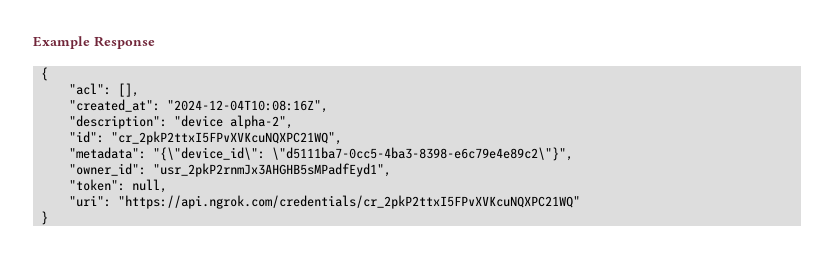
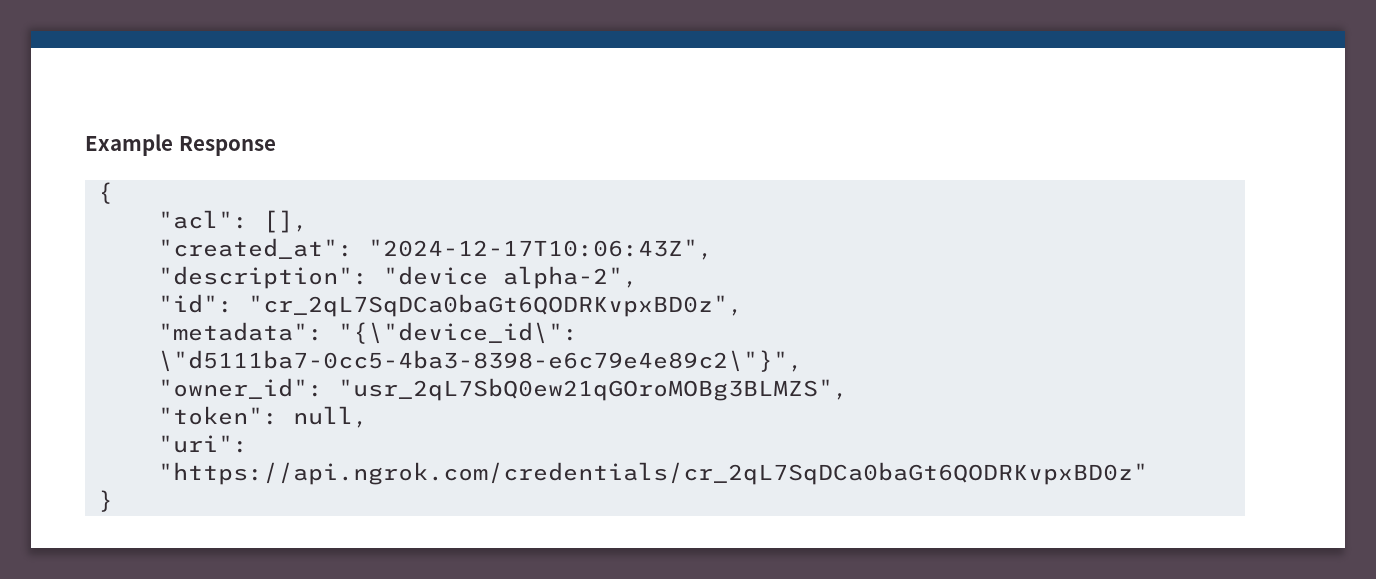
[167,100,329,113] "2024-12-04T10:08:16Z", -> [367,239,713,260] "2024-12-17T10:06:43Z",
[111,131,343,145] "cr_2pkP2ttxI5FPvXVKcuNQXPC21WQ", -> [247,294,743,317] "cr_2qL7SqDCa0baGt6QODRKvpxBD0z",
[153,163,392,177] "usr_2pkP2rnmJx3AHGHB5sMPadfEyd1", -> [337,378,848,401] "usr_2qL7SbQ0ew21qGOroMOBg3BLMZS",
[118,195,581,209] "https://api.ngrok.com/credentials/cr_2pkP2ttxI5FPvXVKcuNQXPC21WQ" -> [157,462,1148,485] "https://api.ngrok.com/credentials/cr_2qL7SqDCa0baGt6QODRKvpxBD0z"

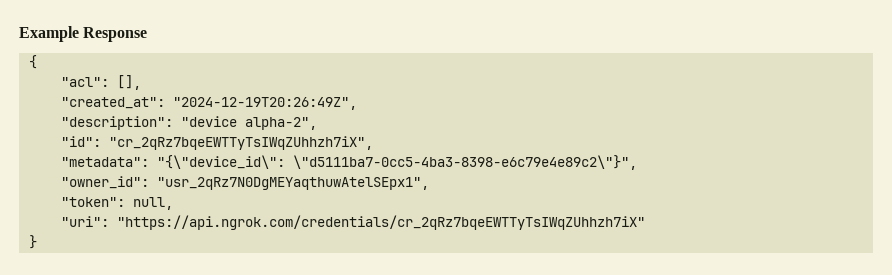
[367,239,713,260] "2024-12-17T10:06:43Z", -> [172,97,357,110] "2024-12-19T20:26:49Z",
[247,294,743,317] "cr_2qL7SqDCa0baGt6QODRKvpxBD0z", -> [108,136,373,150] "cr_2qRz7bqeEWTTyTsIWqZUhhzh7iX",
[337,378,848,401] "usr_2qL7SbQ0ew21qGOroMOBg3BLMZS", -> [156,177,429,190] "usr_2qRz7N0DgMEYaqthuwAtelSEpx1",
[157,462,1148,485] "https://api.ngrok.com/credentials/cr_2qL7SqDCa0baGt6QODRKvpxBD0z" -> [116,215,645,230] "https://api.ngrok.com/credentials/cr_2qRz7bqeEWTTyTsIWqZUhhzh7iX"

